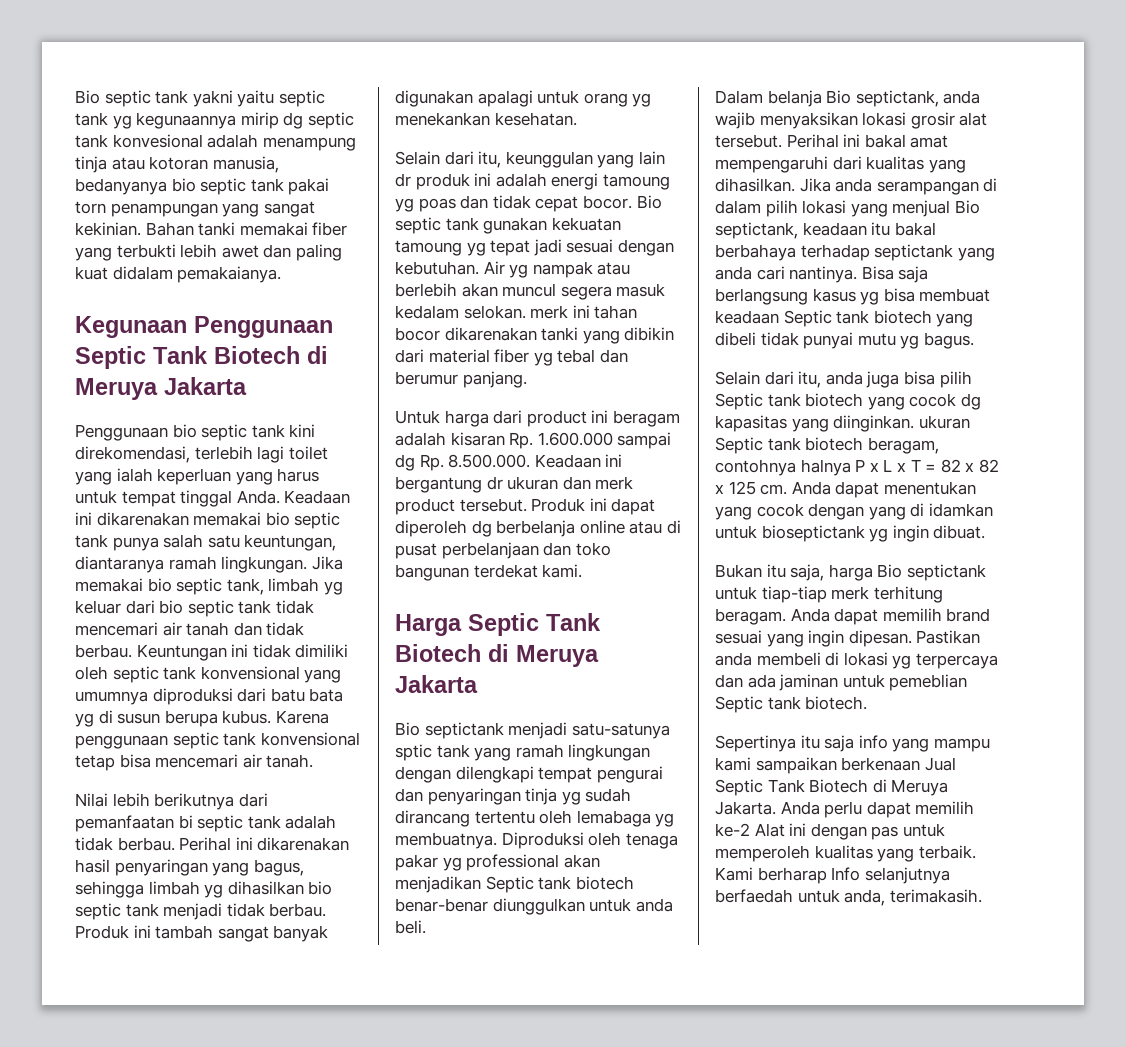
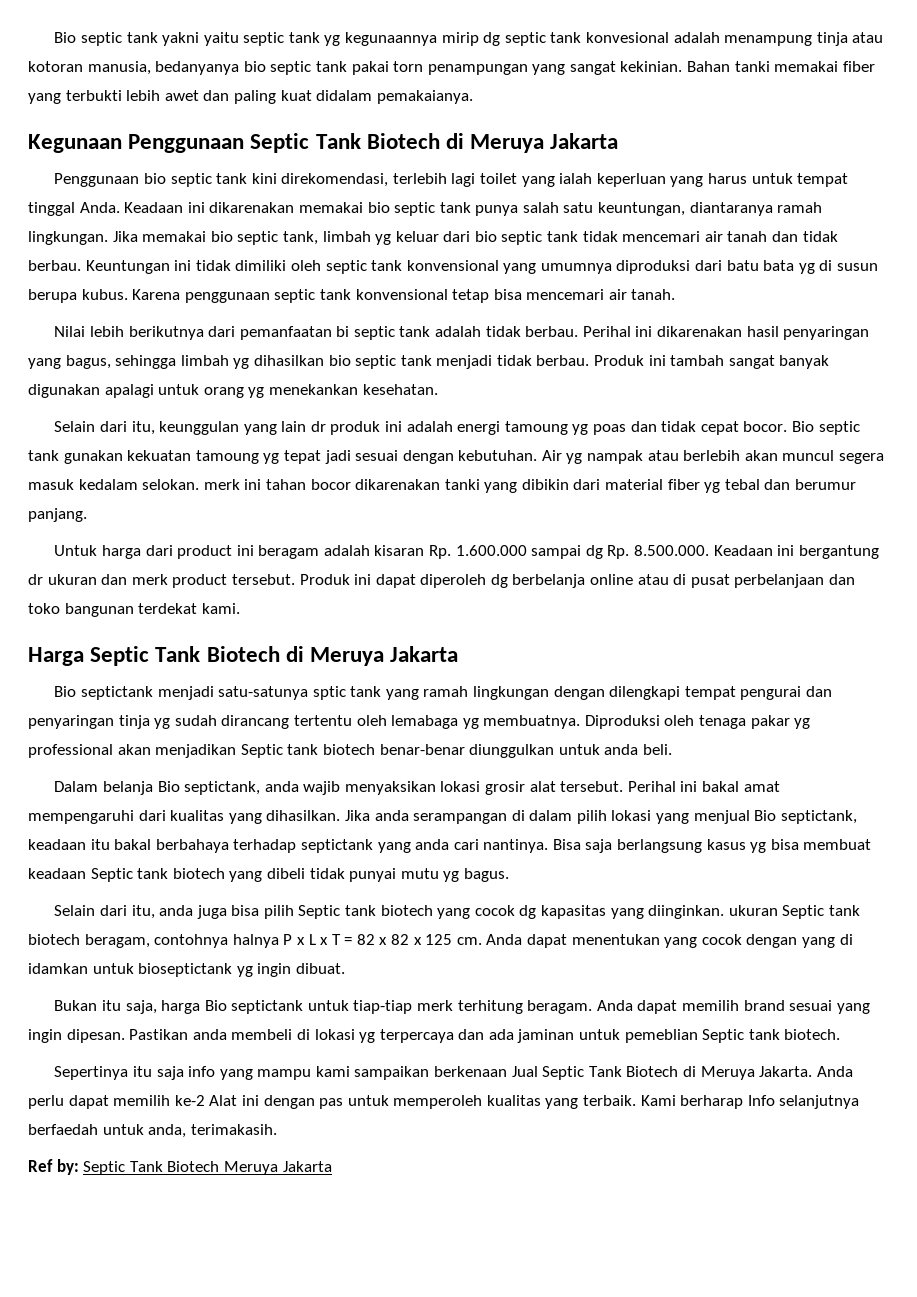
(982, 896) none -> [28,1159,332,1175] // Ref by: Septic Tank Biotech Meruya Jakarta

